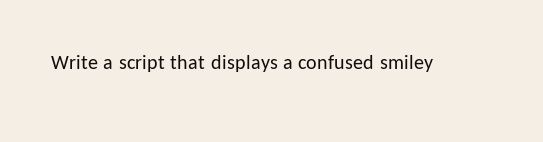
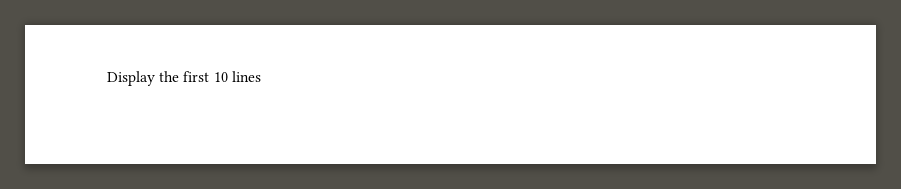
[51,55,433,72] Write a script that displays a confused smiley -> [107,71,261,86] Display the first 10 lines

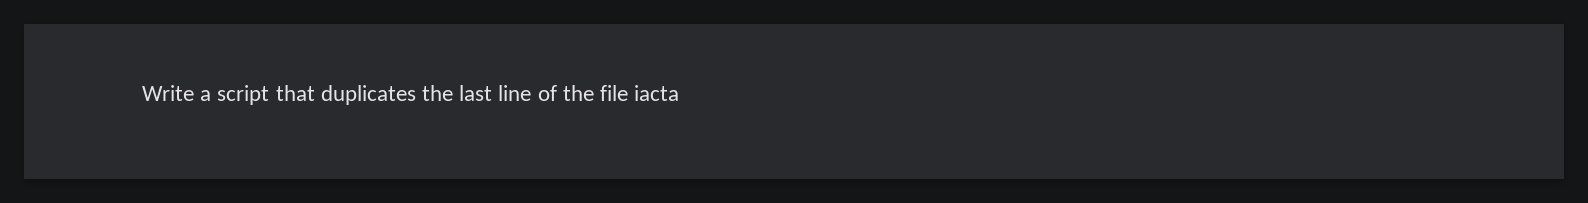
[107,71,261,86] Display the first 10 lines -> [142,85,680,105] Write a script that duplicates the last line of the file iacta

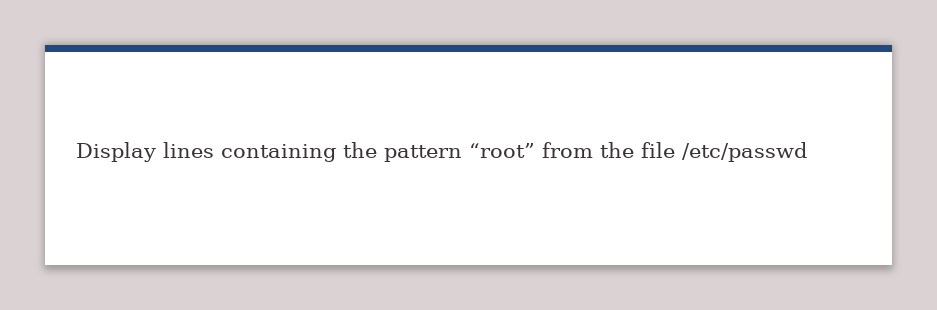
[142,85,557,105] Write a script that duplicates the last line of -> [76,142,593,162] Display lines containing the pattern “root” from
[634,85,680,101] iacta -> [682,142,807,162] /etc/passwd

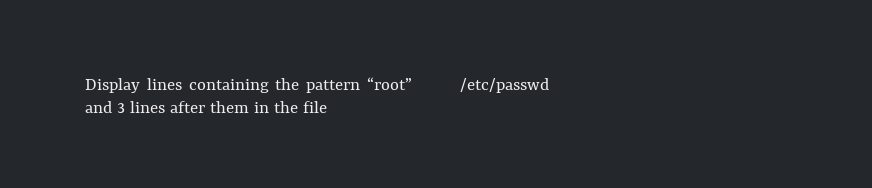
[542,142,593,158] from -> [85,101,269,113] and 3 lines after them in

